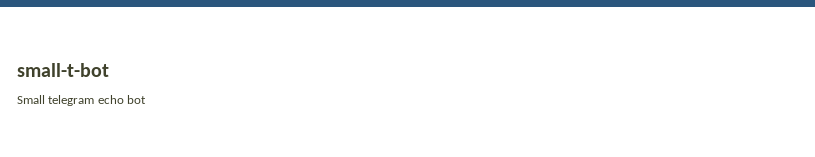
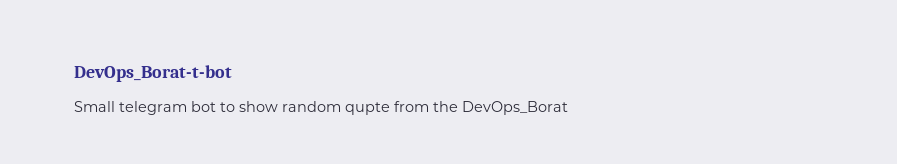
[17,63,109,77] small-t-bot -> [74,65,232,82] DevOps_Borat-t-bot
[97,95,147,104] echo bot -> [191,101,568,115] bot to show random qupte from the DevOps_Borat

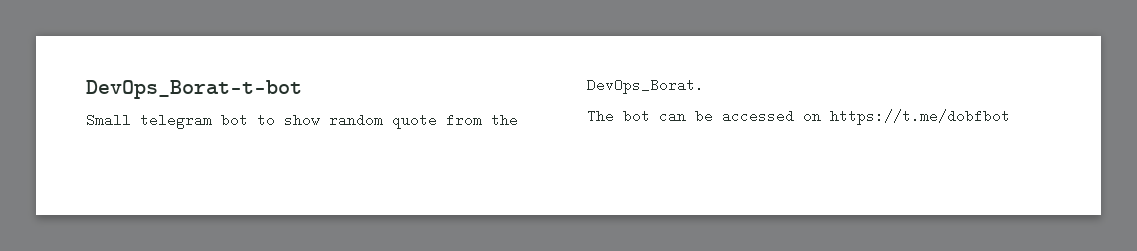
[345,102,390,115] qupte -> [392,113,437,129] quote
[462,101,568,115] DevOps_Borat -> [587,78,704,94] [587,109,1010,125] DevOps_Borat. // The bot can be accessed on https://t.me/dobfbot

